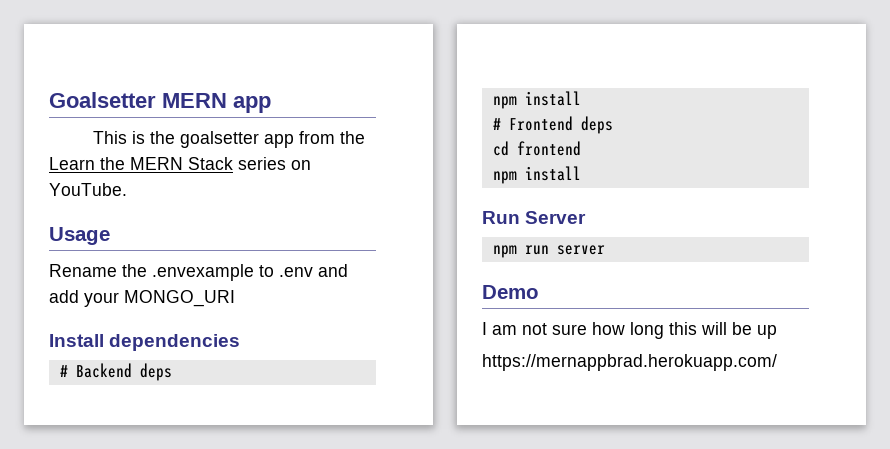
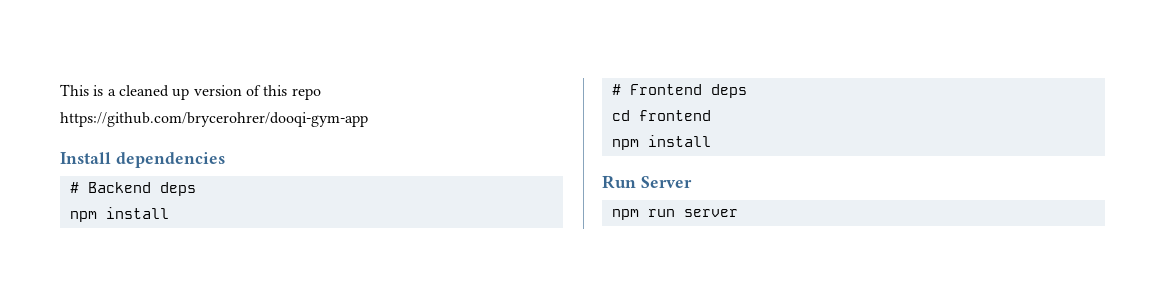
[49,92,271,113] [93,131,366,148] [49,157,311,170] [49,183,127,196] [49,227,110,245] [49,264,348,281] [49,290,235,307] Goalsetter MERN app // This is the goalsetter app from the Learn the MERN Stack series on YouTube. // Usage // Rename the .envexample to .env and add your MONGO_URI -> [60,84,321,100] [60,112,368,127] This is a cleaned up version of this repo https://github.com/brycerohrer/dooqi-gym-app
[482,285,539,299] [482,322,777,339] [482,354,777,371] // Demo // I am not sure how long this will be up // https://mernappbrad.herokuapp.com/ -> (738, 213) none

